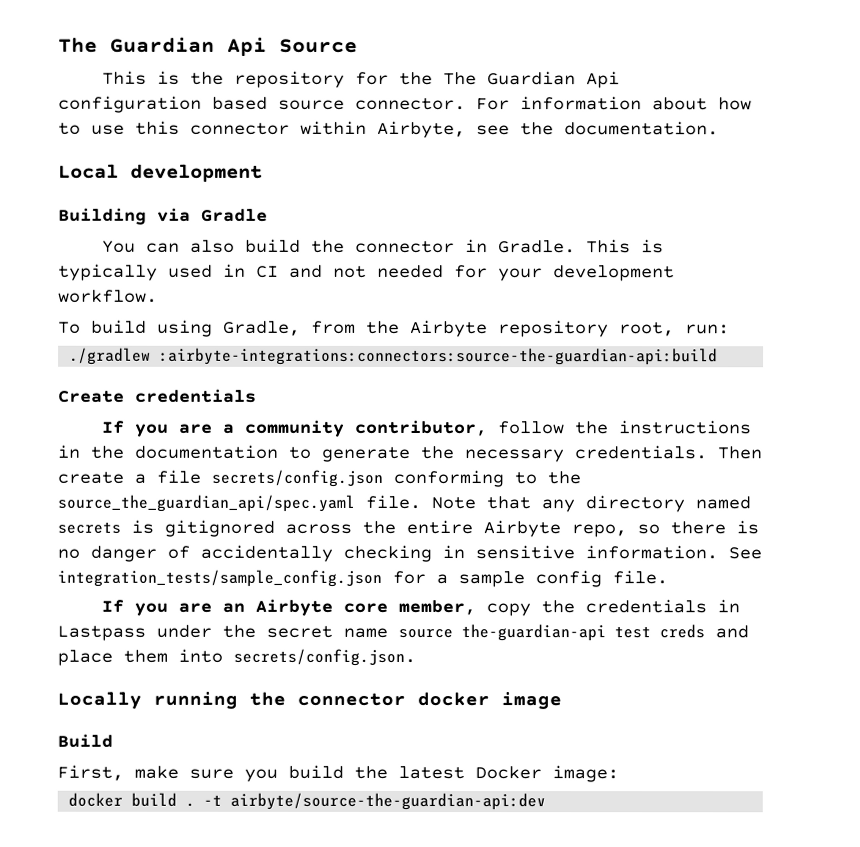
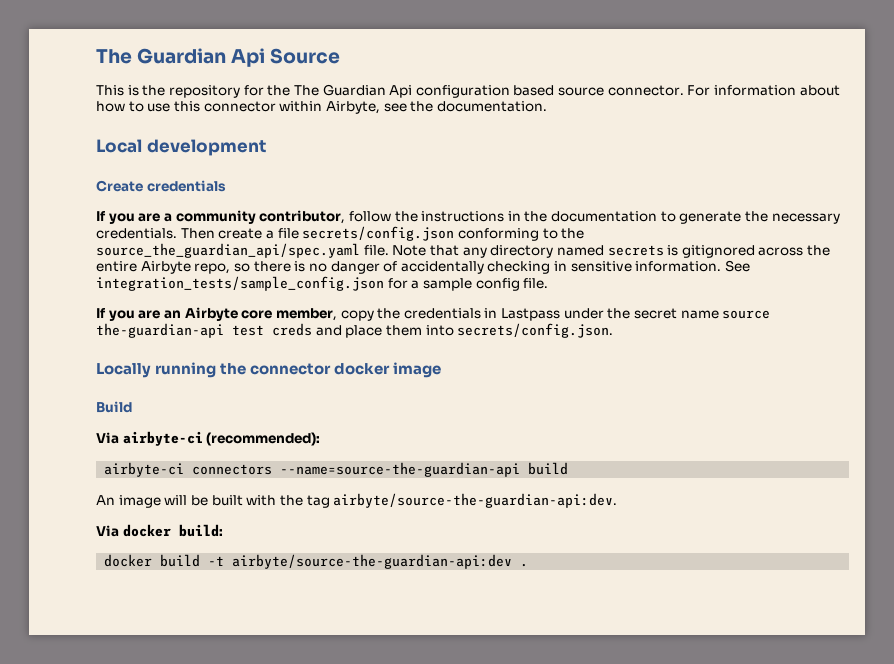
[58,207,268,225] [102,238,665,254] [58,263,675,282] [58,289,158,303] [58,319,730,338] [69,347,719,366] // Building via Gradle // You can also build the connector in Gradle. This is typically used in CI and not needed for your development workflow. // To build using Gradle, from the Airbyte repository root, run: // ./gradlew :airbyte-integrations:connectors:source-the-guardian-api:build -> (266, 147) none
[57,764,619,783] First, make sure you build the latest Docker image: -> [96,431,321,446] [104,462,569,477] [96,493,618,508] [96,524,223,537] Via airbyte-ci (recommended): // airbyte-ci connectors --name=source-the-guardian-api build // An image will be built with the tag airbyte/source-the-guardian-api:dev. // Via docker build:
[185,802,196,807] . -> (201, 560) none
(547, 801) none -> [520,563,529,567] .

